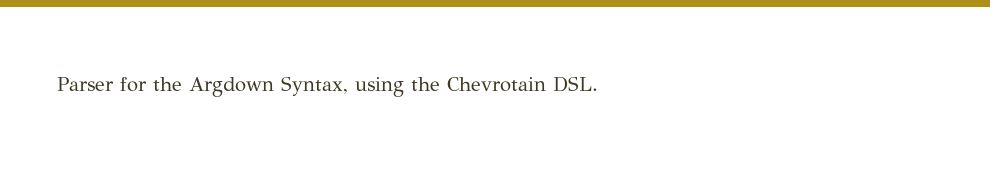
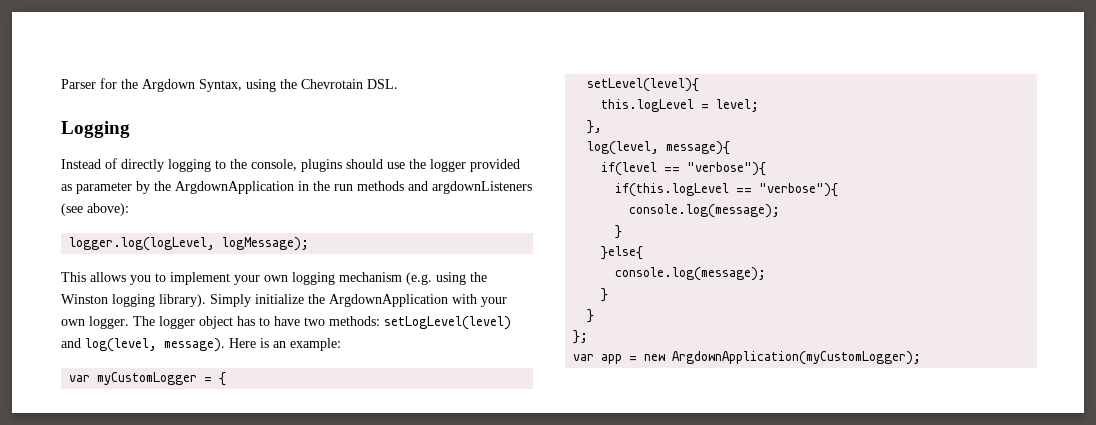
(598, 84) none -> [61,121,130,138] [61,158,520,172] [61,181,532,194] [61,203,129,216] [69,237,310,251] [61,272,487,285] [61,294,507,307] [61,316,511,330] [61,338,341,352] [69,372,227,386] [587,78,700,92] [601,99,760,112] [587,120,603,134] [587,141,731,155] [601,162,767,176] [615,183,839,197] [629,204,781,218] [615,225,623,239] [601,246,644,260] [615,267,767,281] [601,288,609,302] [587,309,595,323] [573,330,589,344] [573,351,922,365] // Logging // Instead of directly logging to the console, plugins should use the logger provided as parameter by the ArgdownApplication in the run methods and argdownListeners (see above): // logger.log(logLevel, logMessage); // This allows you to implement your own logging mechanism (e.g. using the Winston logging library). Simply initialize the ArgdownApplication with your own logger. The logger object has to have two methods: setLogLevel(level) and log(level, message). Here is an example: // var myCustomLogger = { // setLevel(level){ // this.logLevel = level; // }, // log(level, message){ // if(level == "verbose"){ // if(this.logLevel == "verbose"){ // console.log(message); // } // }else{ // console.log(message); // } // } // }; // var app = new ArgdownApplication(myCustomLogger);

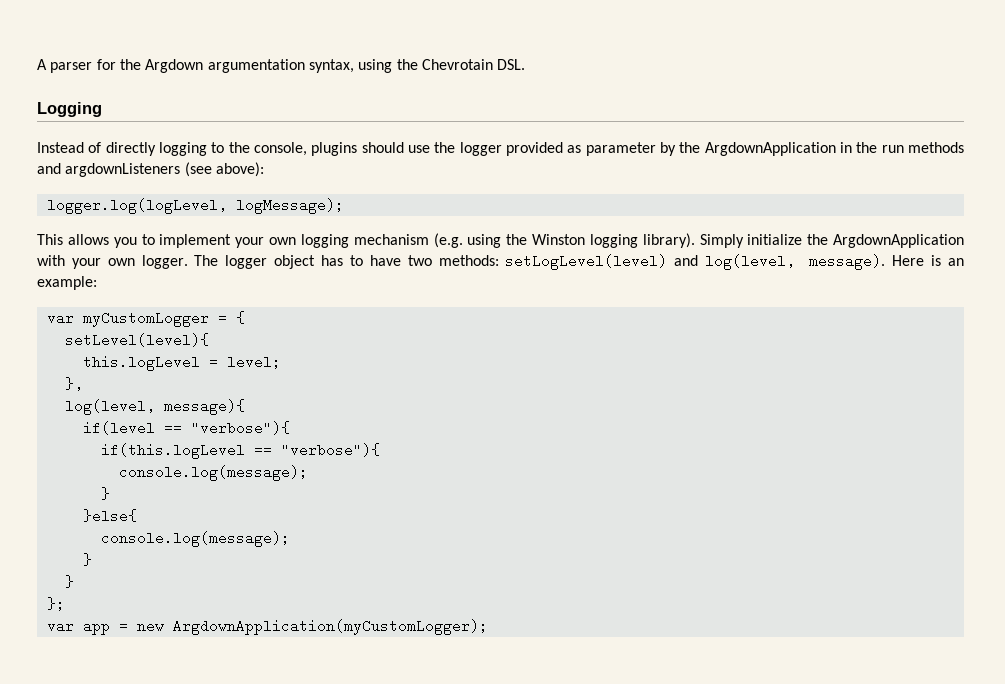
[61,79,96,89] Parser -> [37,59,93,73] A parser
[199,79,242,92] Syntax, -> [207,59,354,73] argumentation syntax,

